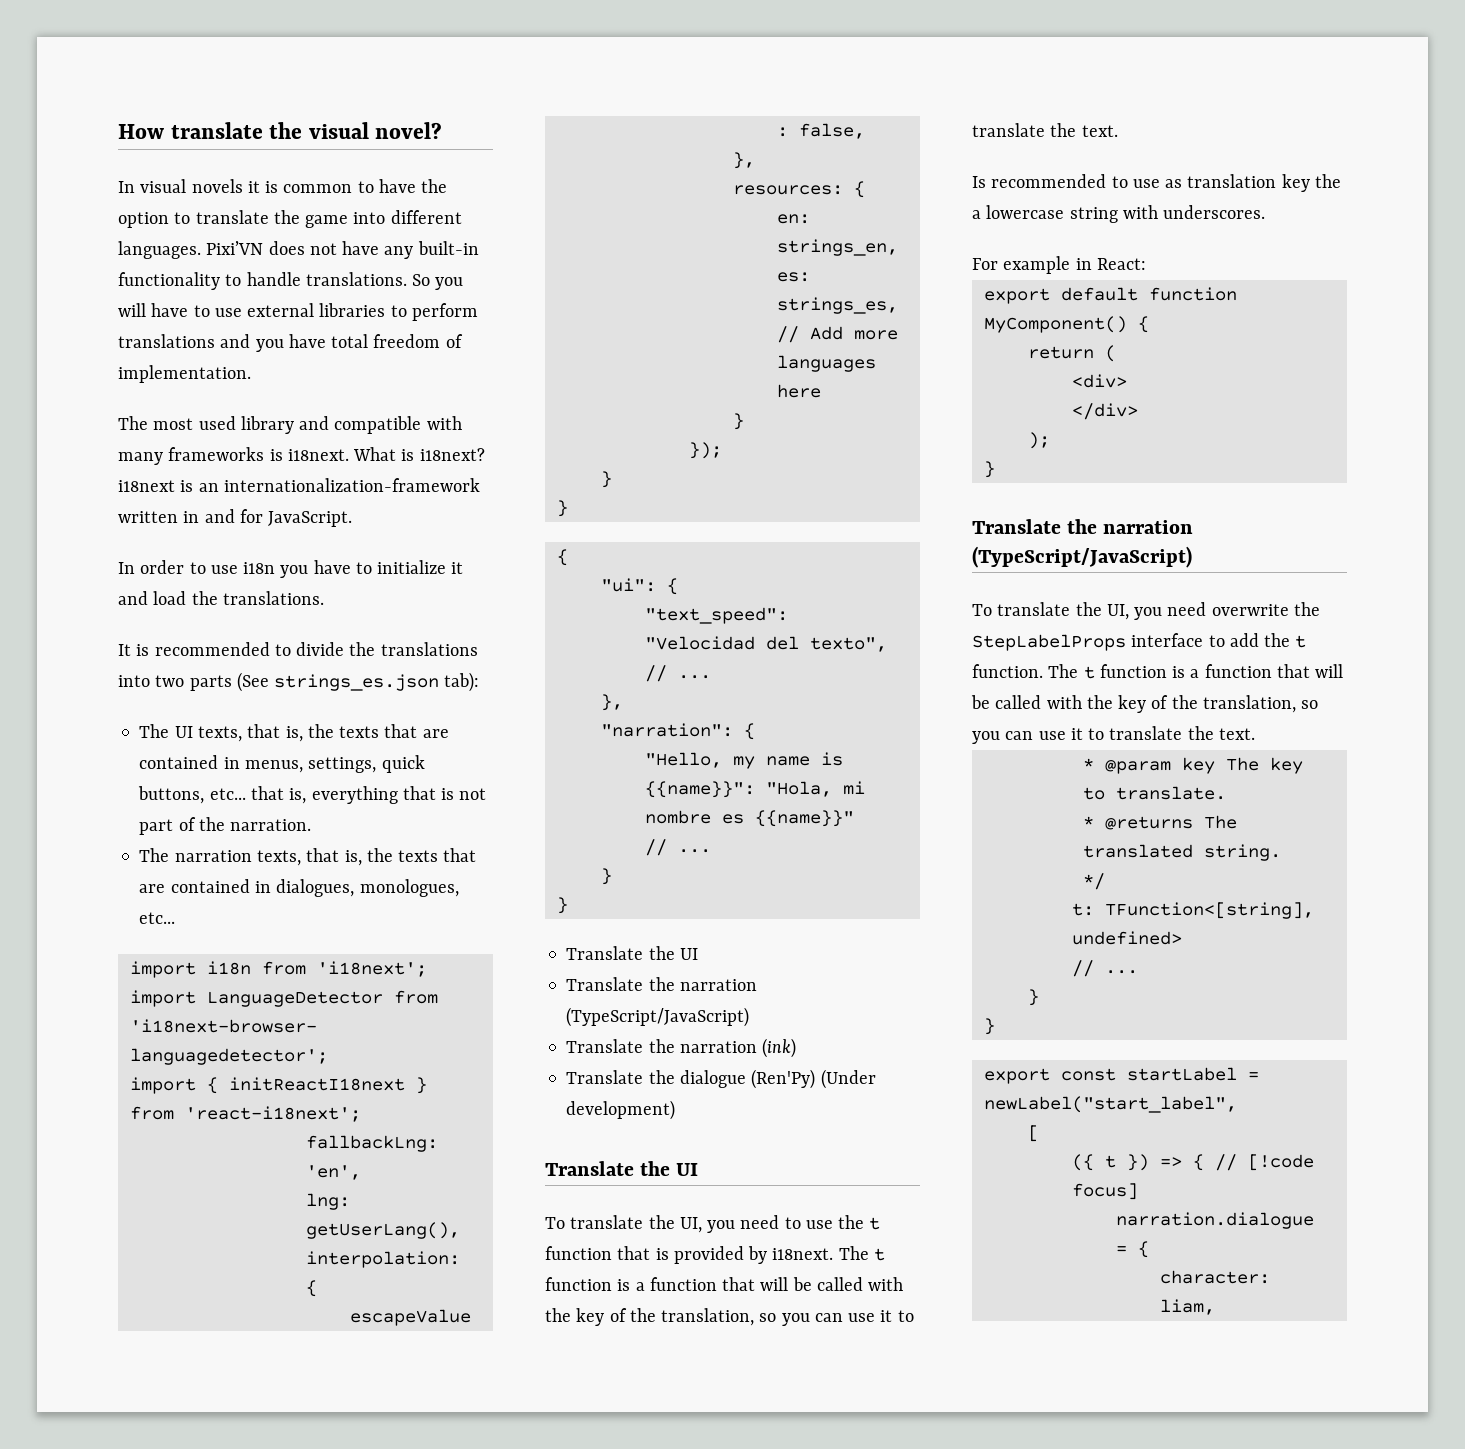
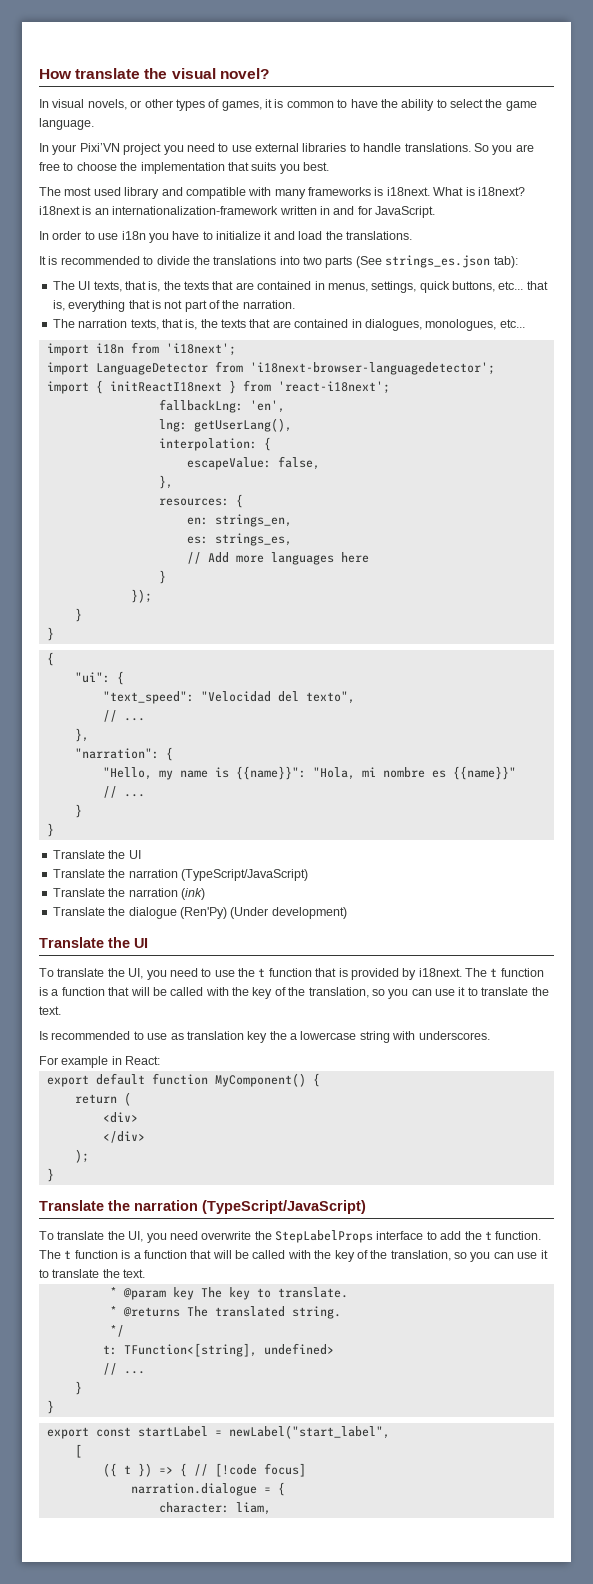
[191,179,243,193] novels -> [87,99,262,111] novels, or other types of games,
[118,210,462,228] [118,241,479,259] [118,272,220,290] option to translate the game into different languages. Pixi’VN does not have any built-in functionality -> [401,99,537,111] [39,118,94,130] [39,143,347,155] ability to select the game language. // In your Pixi’VN project you need to use external libraries
[118,303,478,321] [118,334,463,352] [118,365,251,383] will have to use external libraries to perform translations and you have total freedom of implementation. -> [515,144,534,152] [39,162,329,174] are free to choose the implementation that suits you best.

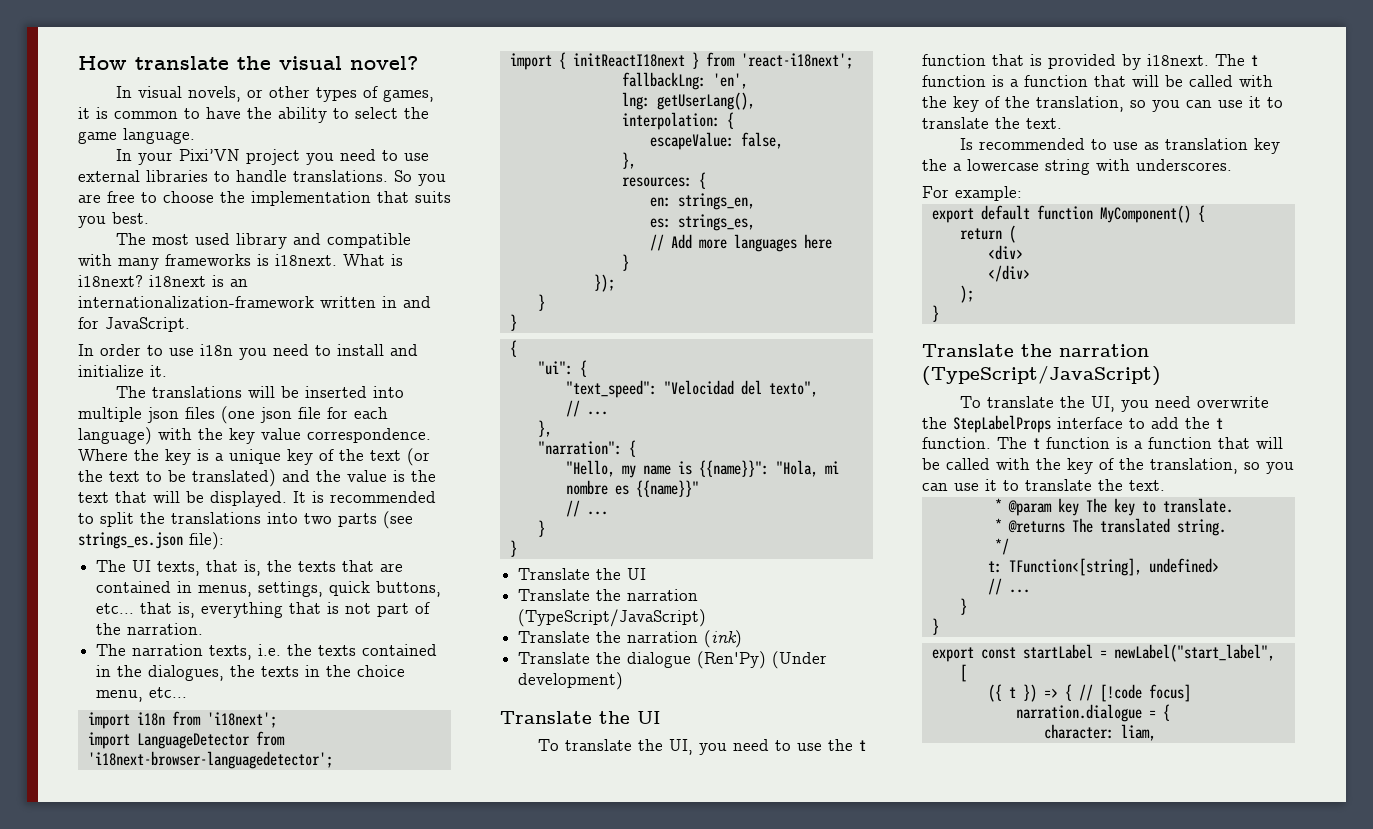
[172,231,412,240] have to initialize it and load the translations. // -> [273,344,418,356] [78,365,167,377] [116,386,405,398] [78,406,388,424] [78,427,431,445] [78,448,430,466] [78,469,436,487] [78,491,287,507] need to install and initialize it. // The translations will be inserted into multiple json files (one json file for each language) with the key value correspondence. Where the key is a unique key of the text (or the text to be translated) and the value is the text that will be displayed.
[156,256,190,265] divide -> [100,512,134,527] split
[355,255,518,268] (See strings_es.json tab): -> [383,511,413,529] [78,532,224,550] (see strings_es.json file):
[161,319,497,331] that is, the texts that are contained in dialogues, monologues, -> [258,644,438,656] [96,665,406,681] [96,690,144,702] i.e. the texts contained in the dialogues, the texts in the choice menu,
[61,1056,161,1068] example in React: -> [955,186,1022,201] example:

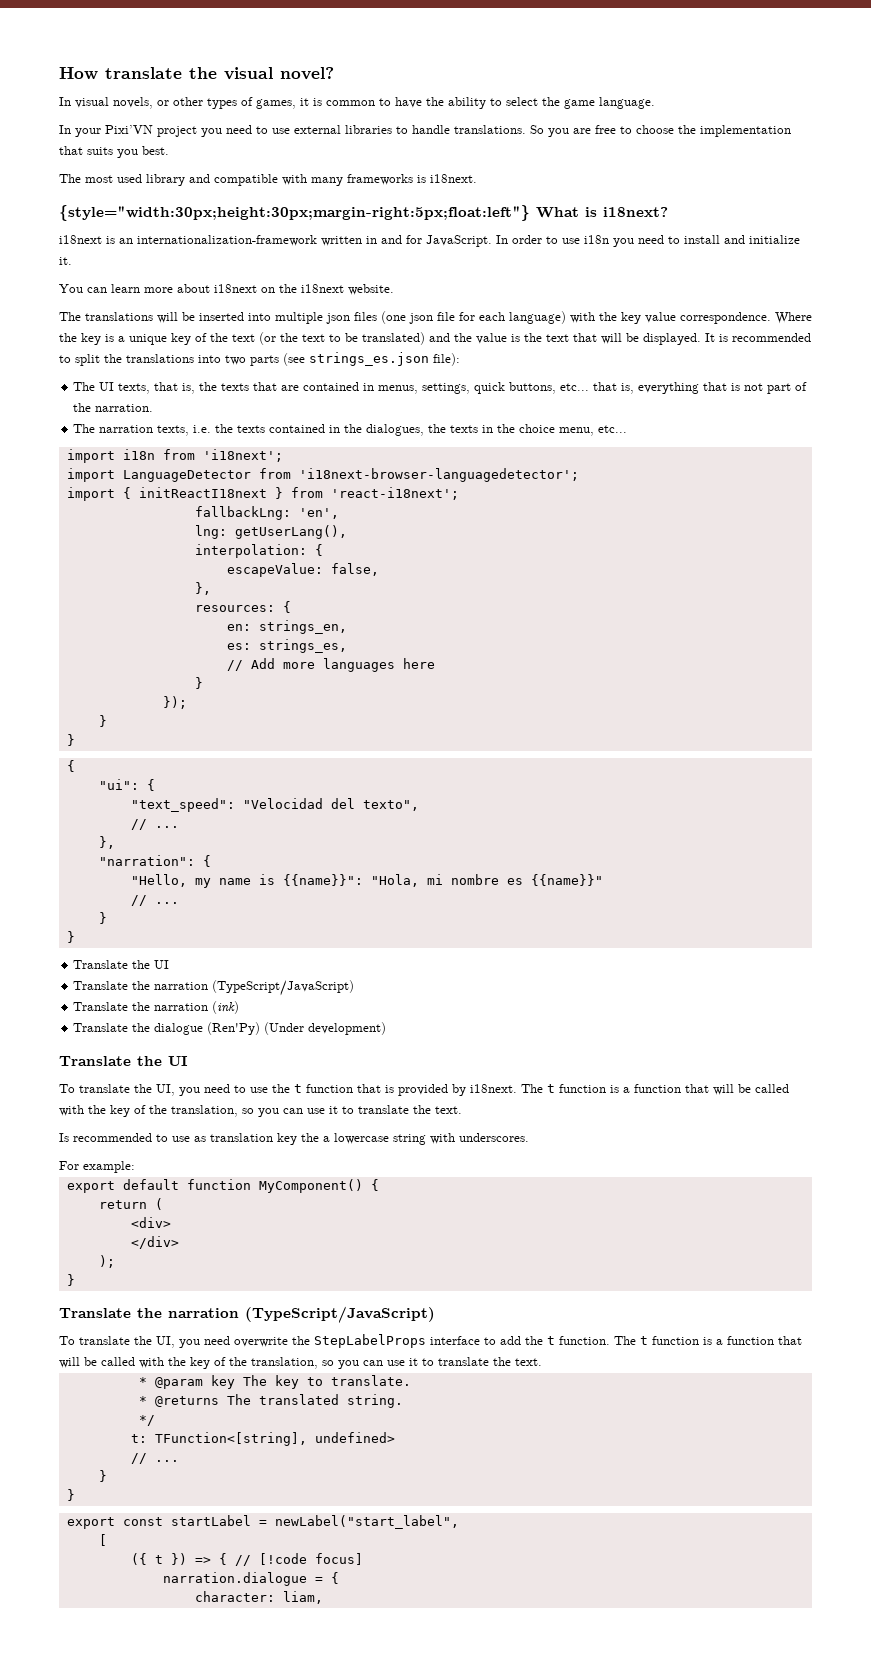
(337, 260) none -> [59,205,530,221] // {style="width:30px;height:30px;margin-right:5px;float:left"}
(143, 281) none -> (668, 212) //
(190, 324) // -> (492, 241) none
(167, 371) none -> [59,284,394,295] // You can learn more about i18next on the i18next website.

